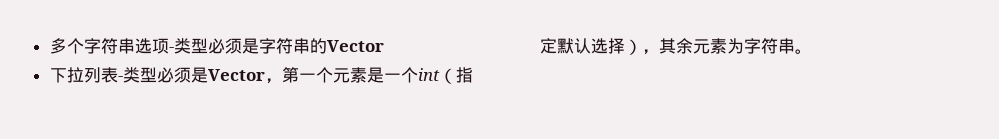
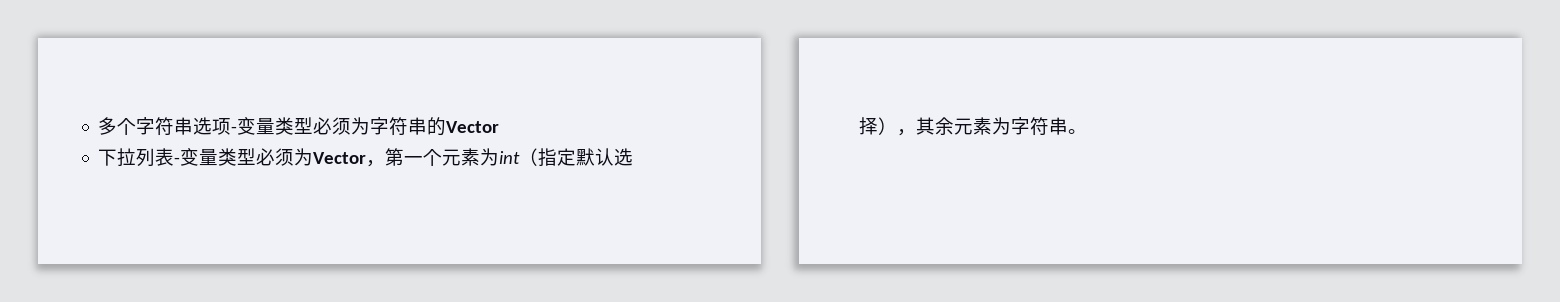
[173,38,259,54] 类型必须是 -> [237,117,371,135] 变量类型必须为
[122,67,208,83] 类型必须是 -> [180,148,314,166] 变量类型必须为
[366,67,418,83] 是一个 -> [480,148,500,166] 为

